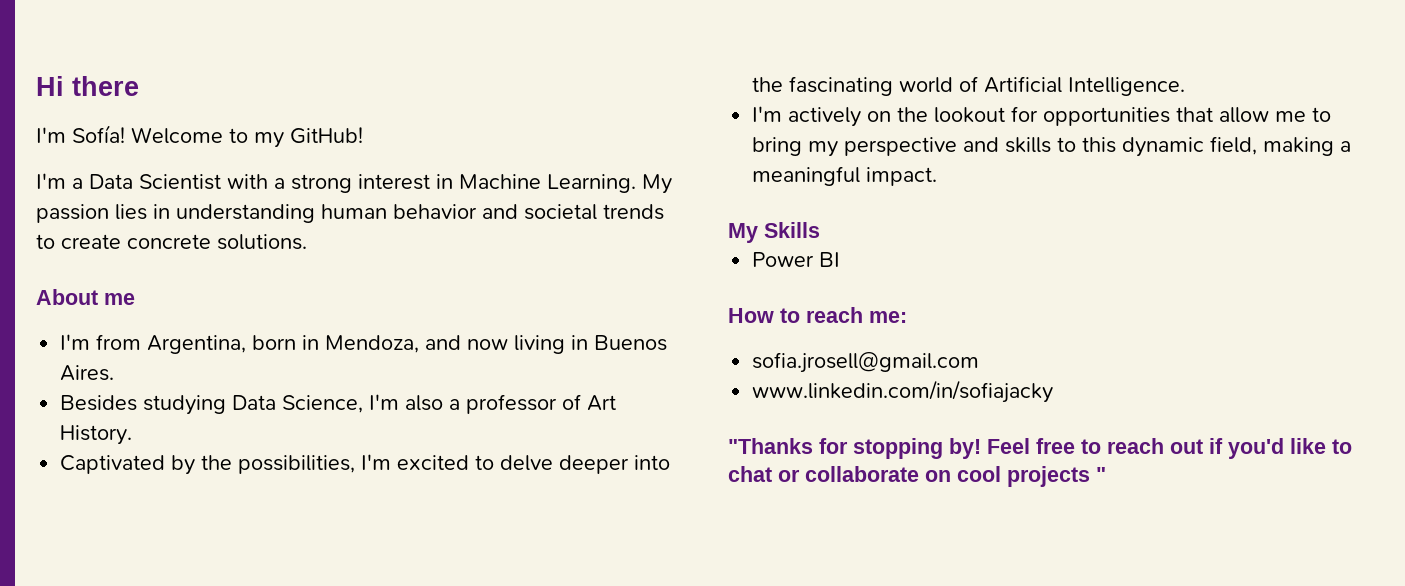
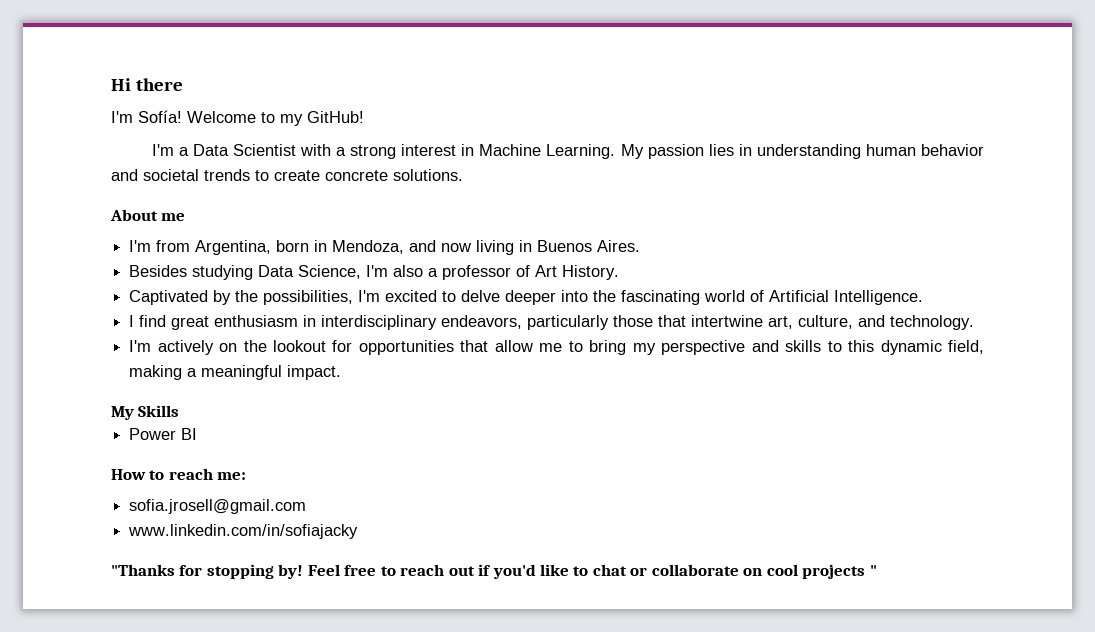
(1186, 86) none -> [129,315,975,330] // I find great enthusiasm in interdisciplinary endeavors, particularly those that intertwine art, culture, and technology.

